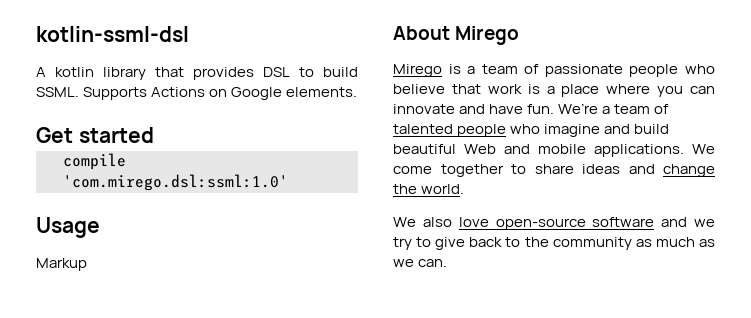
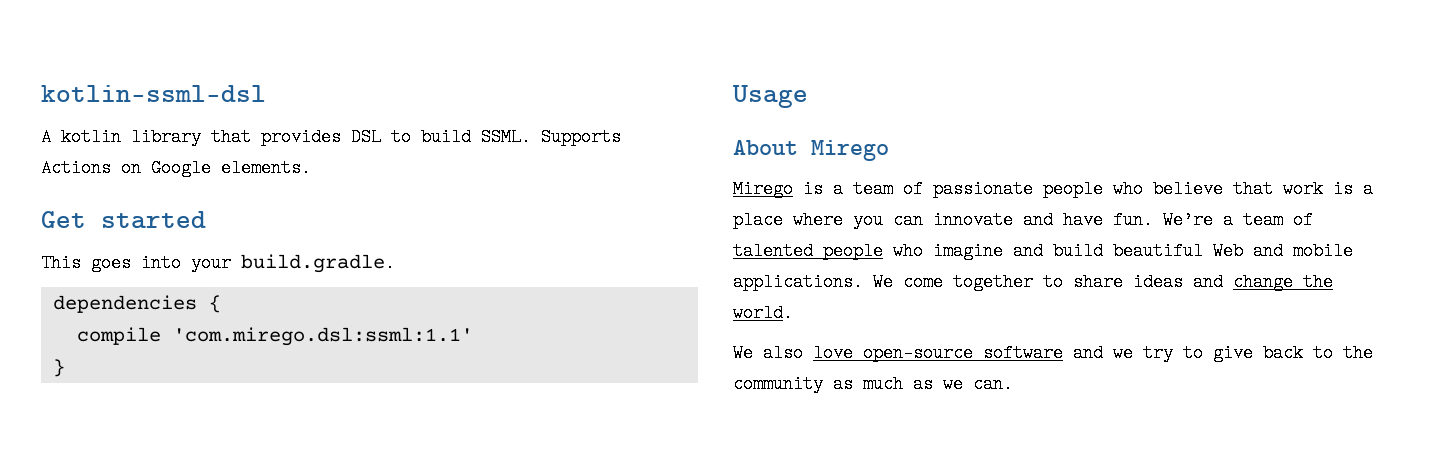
(154, 135) none -> [41,254,395,273] [52,295,221,313] // This goes into your build.gradle. // dependencies {
[63,174,288,191] 'com.mirego.dsl:ssml:1.0' -> [172,327,473,346] [52,359,65,377] 'com.mirego.dsl:ssml:1.1' // }
[36,258,87,271] // Markup -> (808, 96) none

